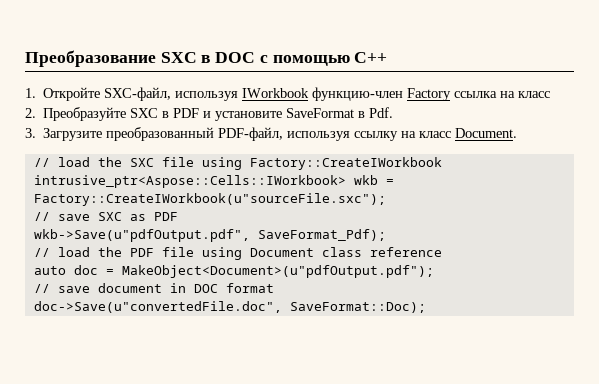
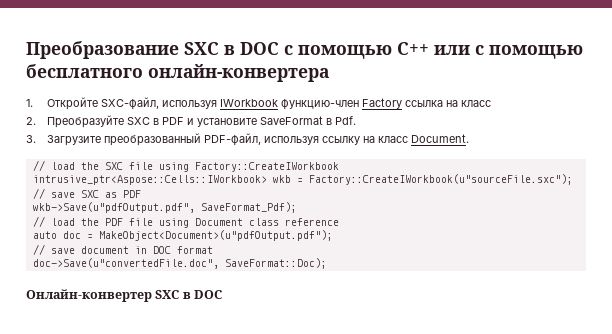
(388, 57) none -> [434,45,583,59] [26,64,329,82] или с помощью бесплатного онлайн-конвертера
(426, 307) none -> [26,289,223,302] // Онлайн-конвертер SXC в DOC

